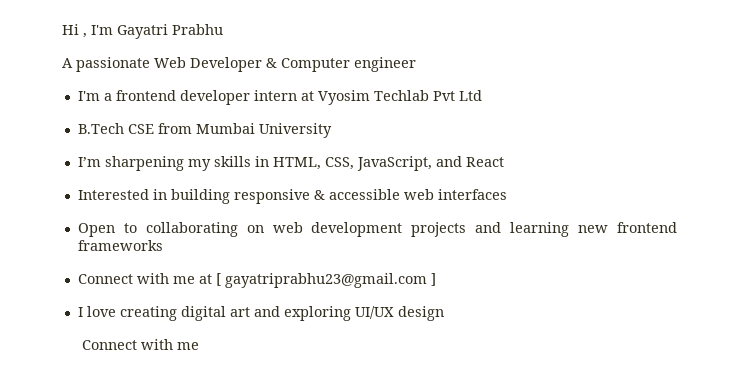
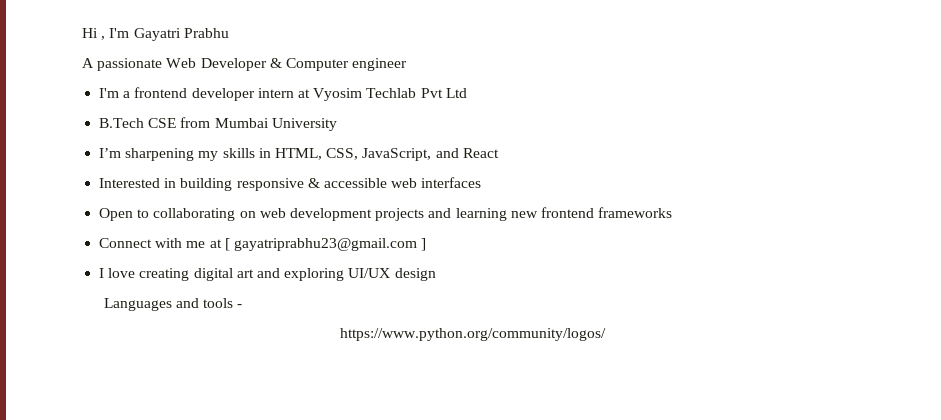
[81,339,199,350] Connect with me -> [103,298,243,311] [339,328,606,341] Languages and tools - // https://www.python.org/community/logos/

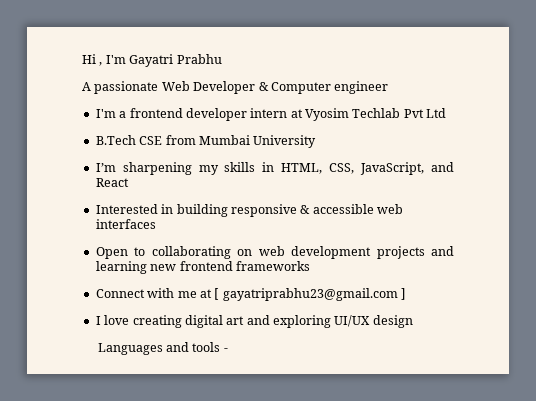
[339,328,606,341] // https://www.python.org/community/logos/ -> (228, 350) none

